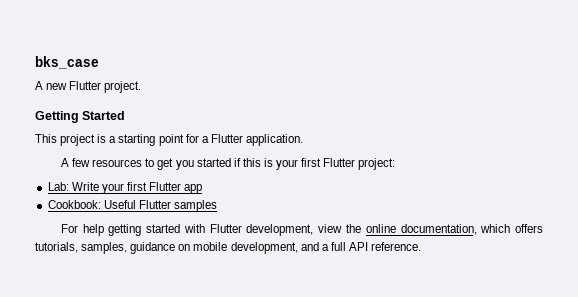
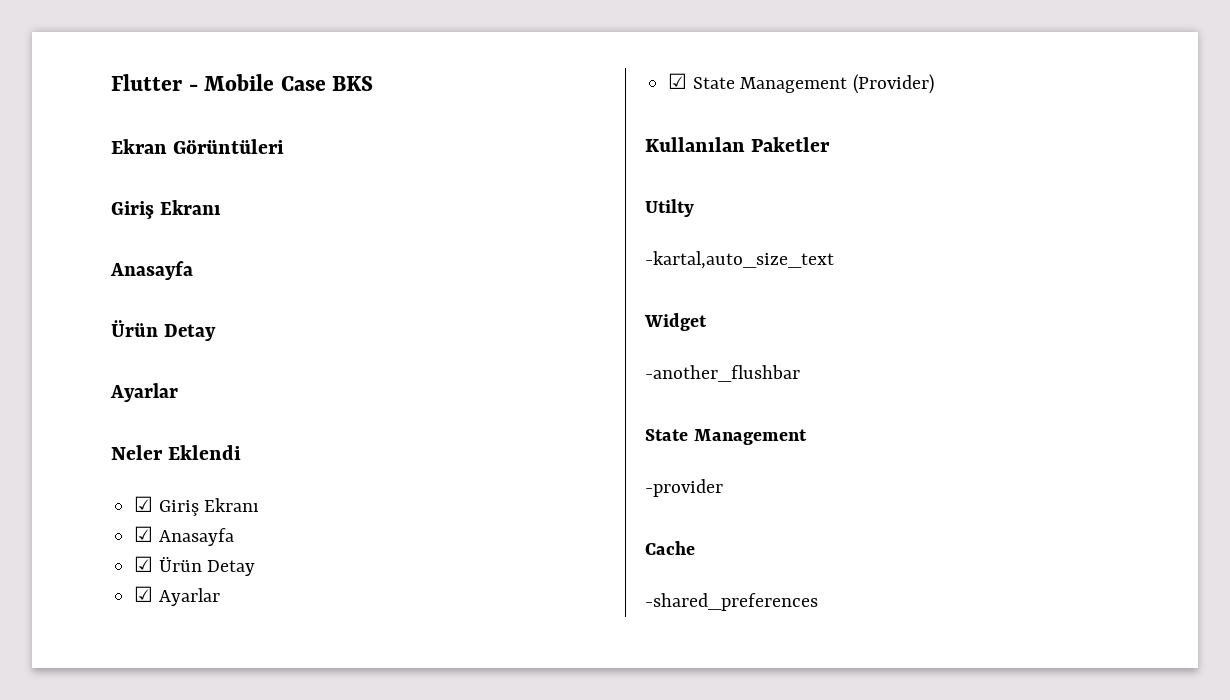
[35,56,99,69] [35,81,142,93] [35,111,126,123] [35,134,303,146] [60,158,396,170] [47,182,203,194] [47,200,217,212] [60,224,543,236] [35,242,422,254] bks_case // A new Flutter project. // Getting Started // This project is a starting point for a Flutter application. // A few resources to get you started if this is your first Flutter project: // Lab: Write your first Flutter app // Cookbook: Useful Flutter samples // For help getting started with Flutter development, view the online documentation, which offers tutorials, samples, guidance on mobile development, and a full API reference. -> [111,74,374,91] [111,139,285,154] [111,200,220,219] [110,261,193,280] [111,320,216,341] [110,383,178,402] [111,445,242,460] [134,496,260,516] [134,526,234,546] [134,556,256,576] [134,586,220,606] [668,73,935,94] [645,137,831,152] [645,199,694,217] [645,251,834,269] [644,313,707,331] [645,365,800,382] [645,429,807,445] [645,479,723,497] [645,541,695,555] [645,593,818,611] Flutter - Mobile Case BKS // Ekran Görüntüleri // Giriş Ekranı // Anasayfa // Ürün Detay // Ayarlar // Neler Eklendi // ☑ Giriş Ekranı // ☑ Anasayfa // ☑ Ürün Detay // ☑ Ayarlar // ☑ State Management (Provider) // Kullanılan Paketler // Utilty // -kartal,auto_size_text // Widget // -another_flushbar // State Management // -provider // Cache // -shared_preferences

